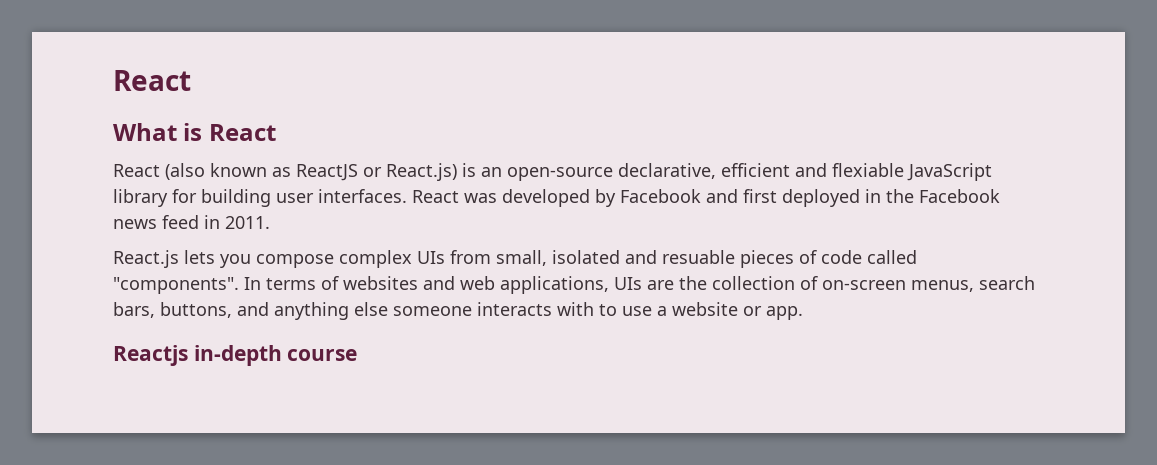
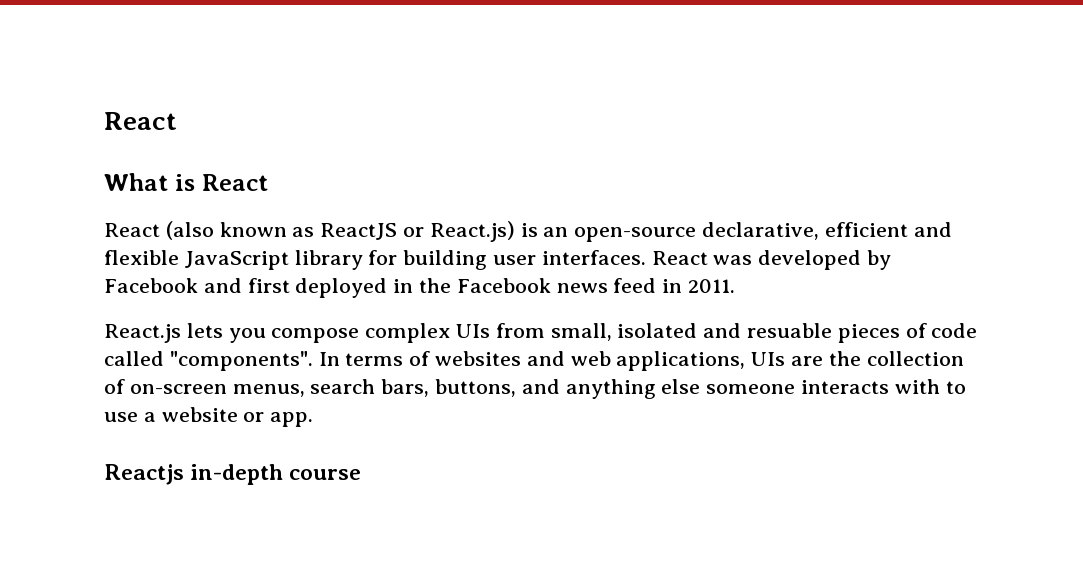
[832,163,904,177] flexiable -> [104,250,179,265] flexible

